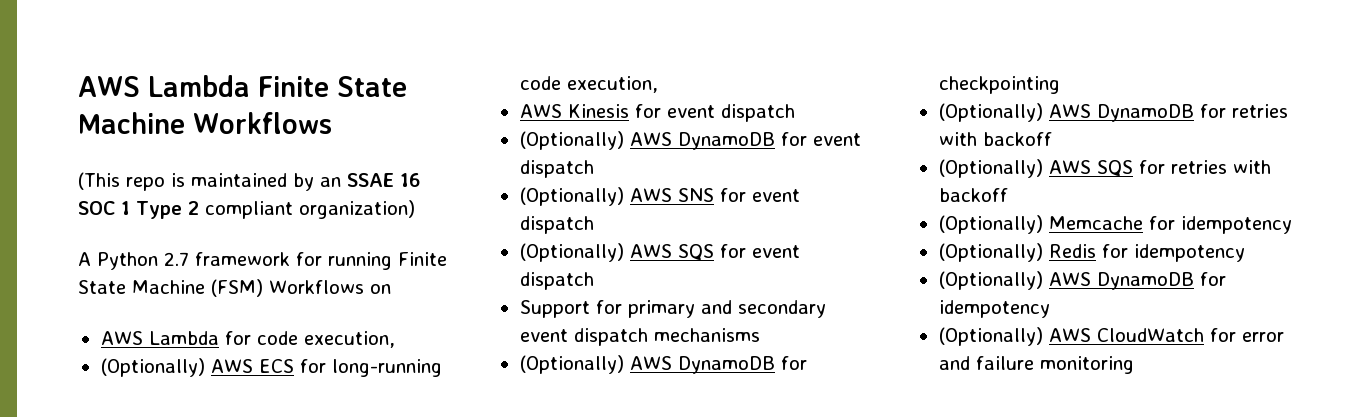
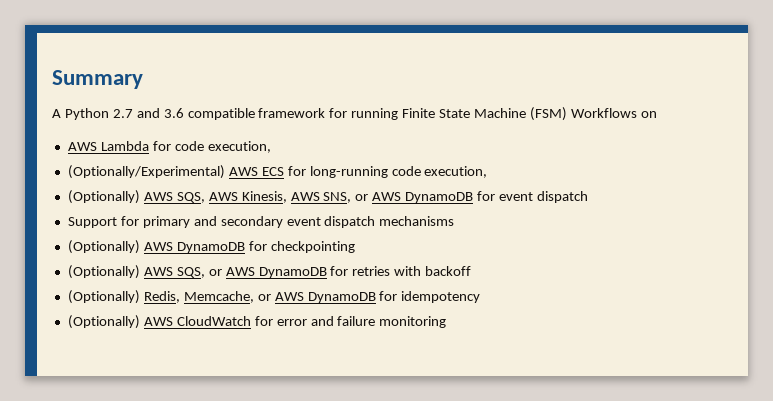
[78,75,407,97] [78,112,332,134] [78,172,420,191] [78,200,415,219] AWS Lambda Finite State Machine Workflows // (This repo is maintained by an SSAE 16 SOC 1 Type 2 compliant organization) -> [52,70,143,89] Summary
(189, 259) none -> [136,108,255,120] and 3.6 compatible
[100,358,205,377] (Optionally) -> [67,165,225,179] (Optionally/Experimental)
[519,104,795,122] [519,131,861,150] [519,160,594,178] [519,187,800,206] [519,216,594,234] [519,243,714,262] AWS Kinesis for event dispatch // (Optionally) AWS DynamoDB for event dispatch // (Optionally) AWS SNS for event dispatch // (Optionally) AWS SQS -> [67,190,474,204] (Optionally) AWS SQS, AWS Kinesis, AWS SNS, or AWS DynamoDB
(1091, 111) none -> [176,267,255,278] SQS, or AWS
[1048,160,1271,176] [938,188,1008,202] [938,215,1292,234] [938,243,1245,262] [938,271,1043,290] AWS SQS for retries with backoff // (Optionally) Memcache for idempotency // (Optionally) Redis for idempotency // (Optionally) -> [143,291,271,303] Redis, Memcache, or

